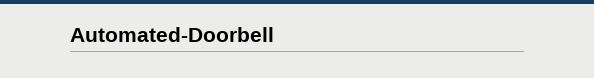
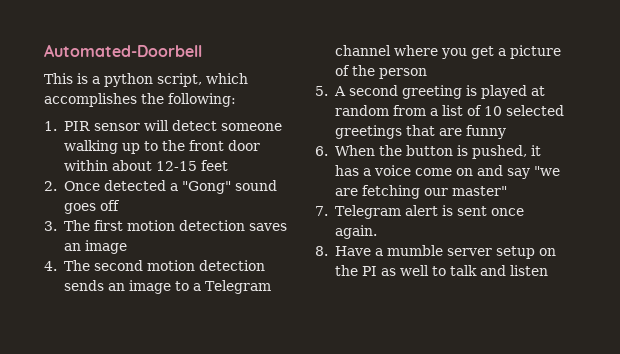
(274, 34) none -> [44,73,248,87] [44,93,236,107] [44,120,282,131] [63,140,260,154] [63,160,228,171] [44,180,277,194] [63,200,120,214] [44,220,287,231] [63,240,127,254] [44,260,265,271] [63,280,271,294] [334,45,561,59] [334,65,427,79] [315,85,545,99] [334,105,564,116] [334,125,506,139] [315,145,541,159] [334,165,560,179] [334,185,507,199] [315,205,524,219] [334,225,377,239] [315,245,556,259] [334,265,548,276] // This is a python script, which accomplishes the following: // 1. PIR sensor will detect someone walking up to the front door within about 12-15 feet // 2. Once detected a "Gong" sound goes off // 3. The first motion detection saves an image // 4. The second motion detection sends an image to a Telegram channel where you get a picture of the person // 5. A second greeting is played at random from a list of 10 selected greetings that are funny // 6. When the button is pushed, it has a voice come on and say "we are fetching our master" // 7. Telegram alert is sent once again. // 8. Have a mumble server setup on the PI as well to talk and listen

